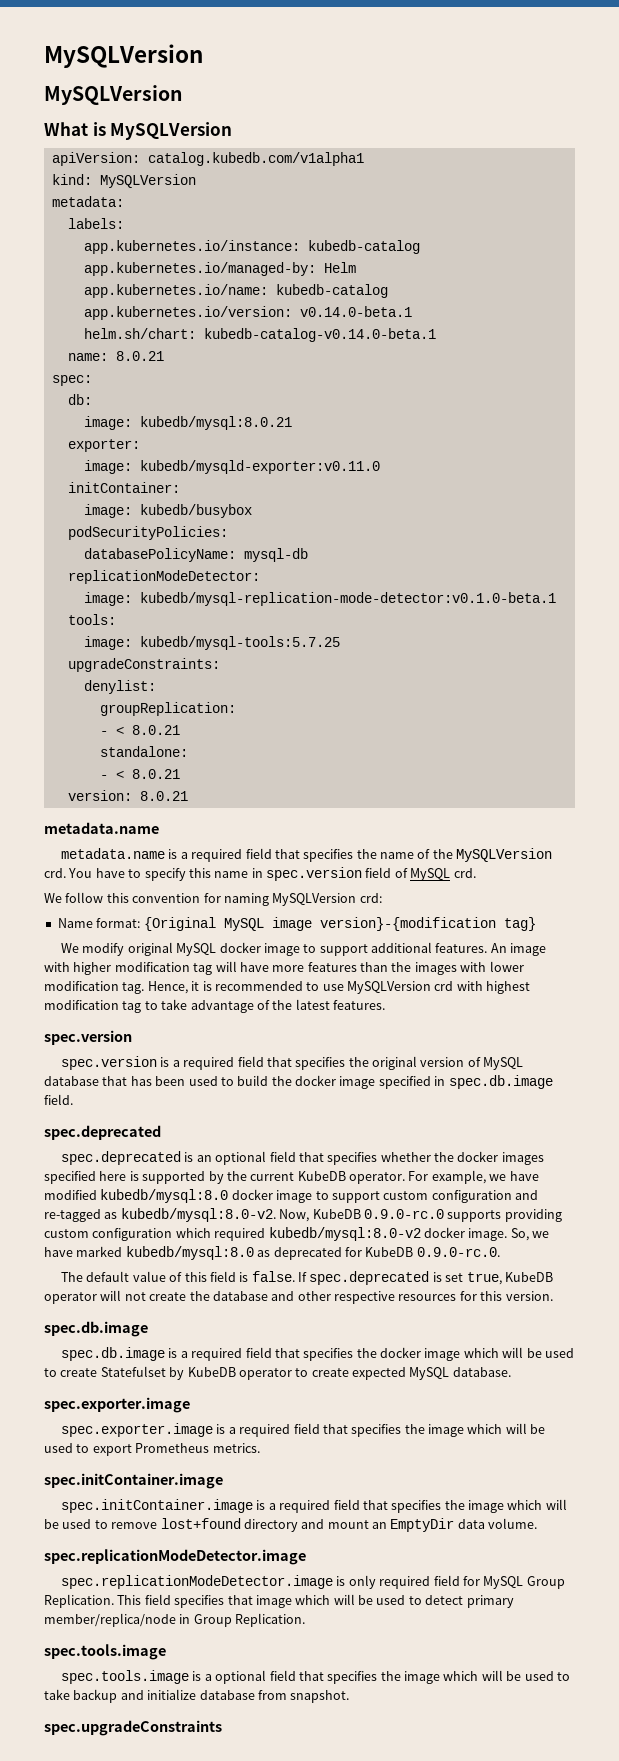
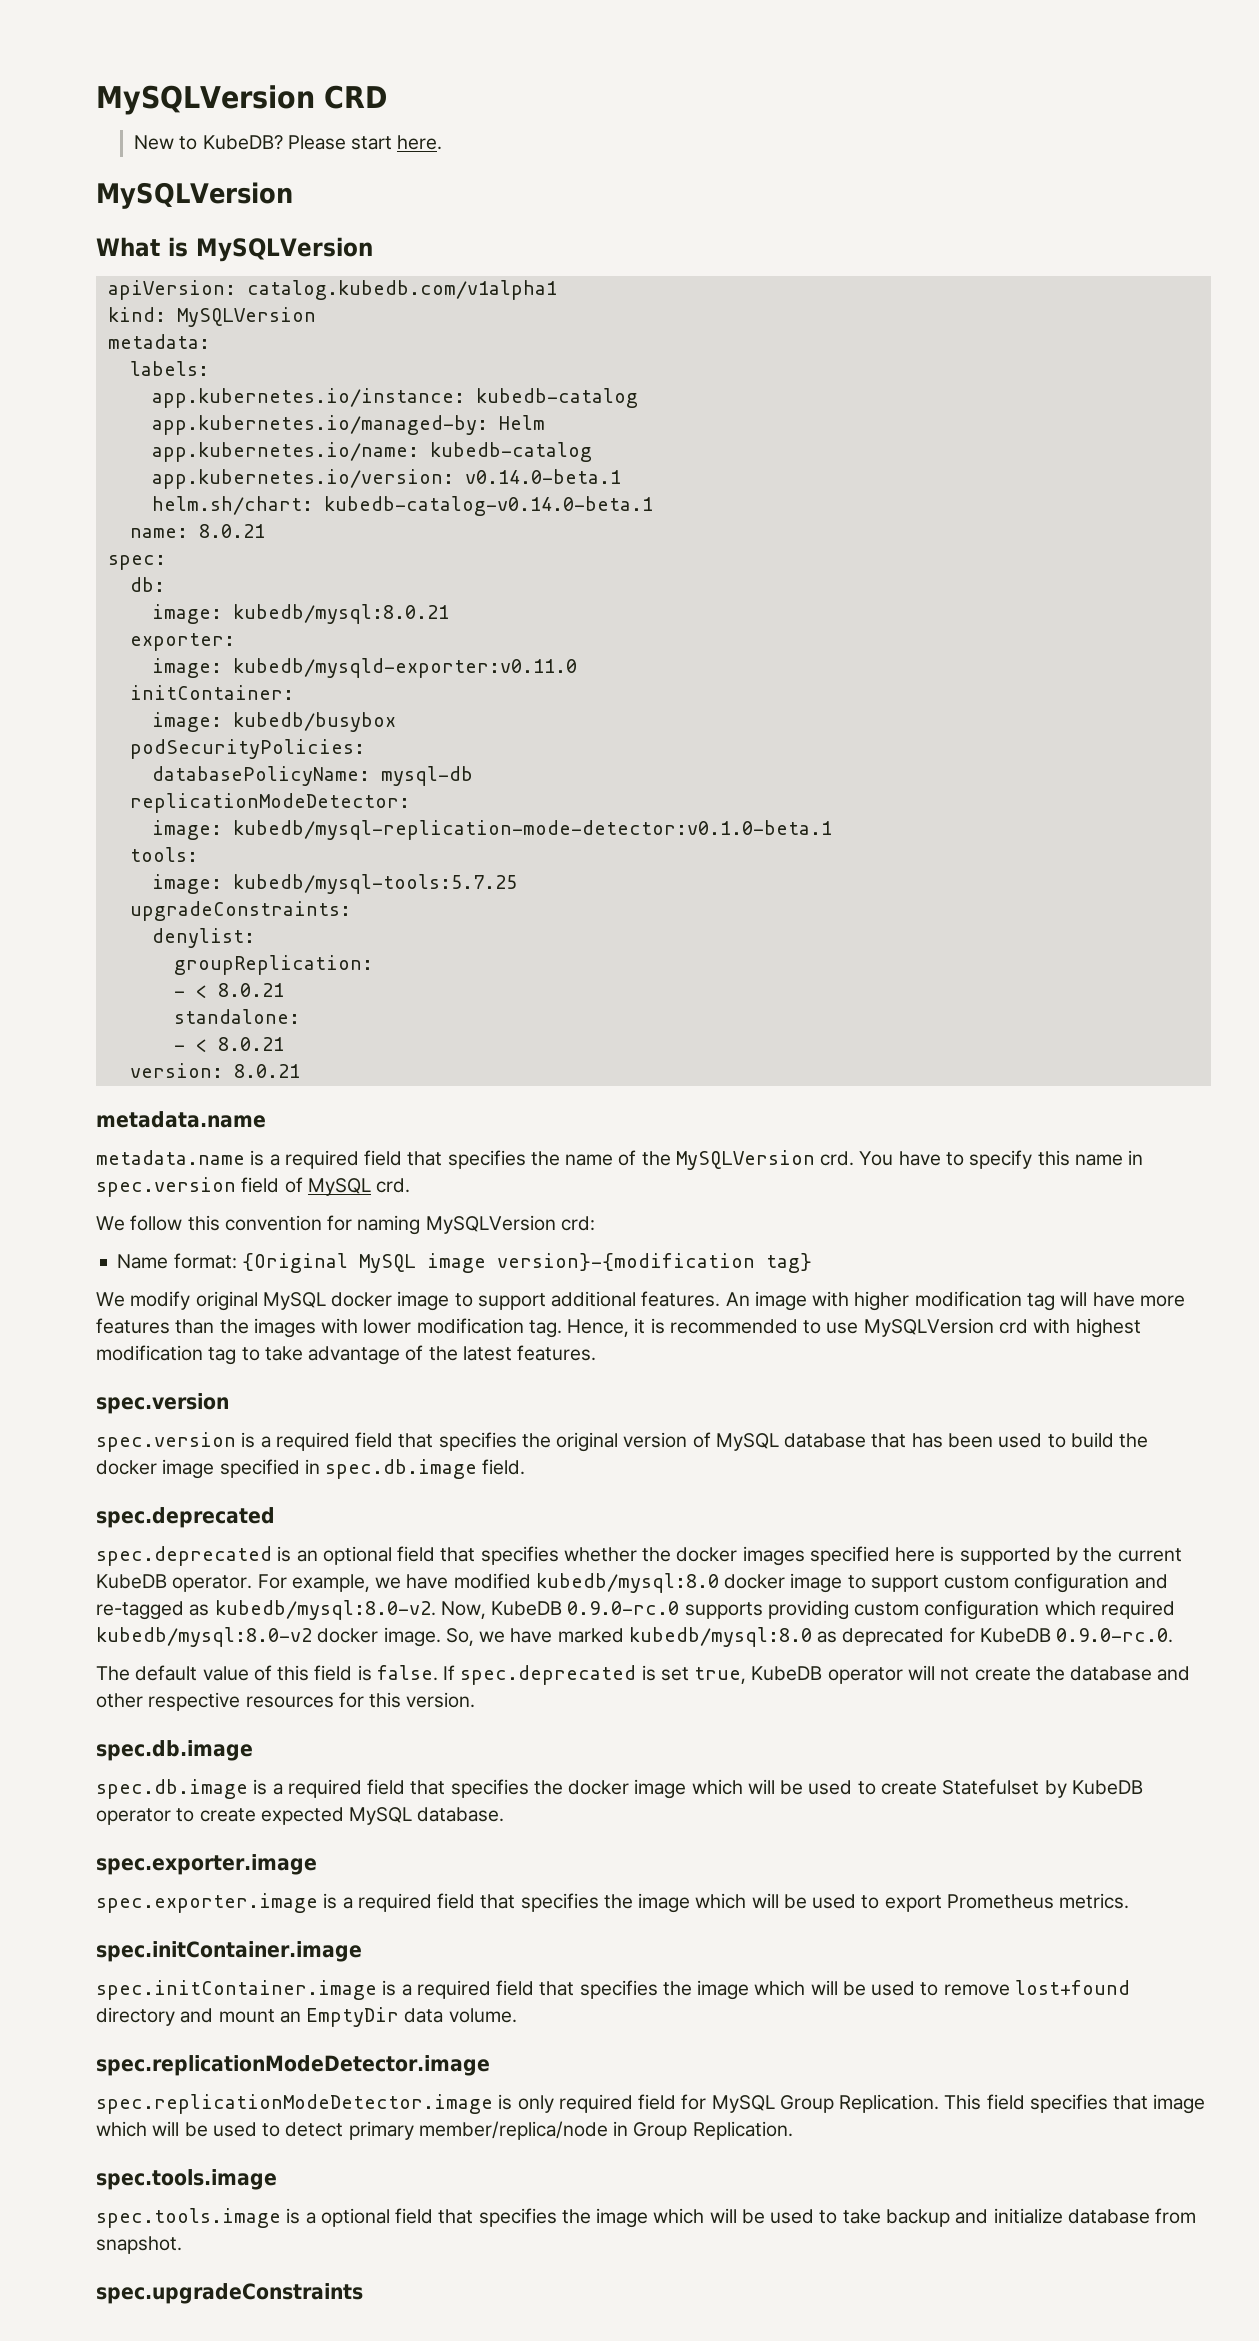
[44,44,203,68] MySQLVersion -> [96,85,387,115] [133,135,443,150] MySQLVersion CRD // New to KubeDB? Please start here.

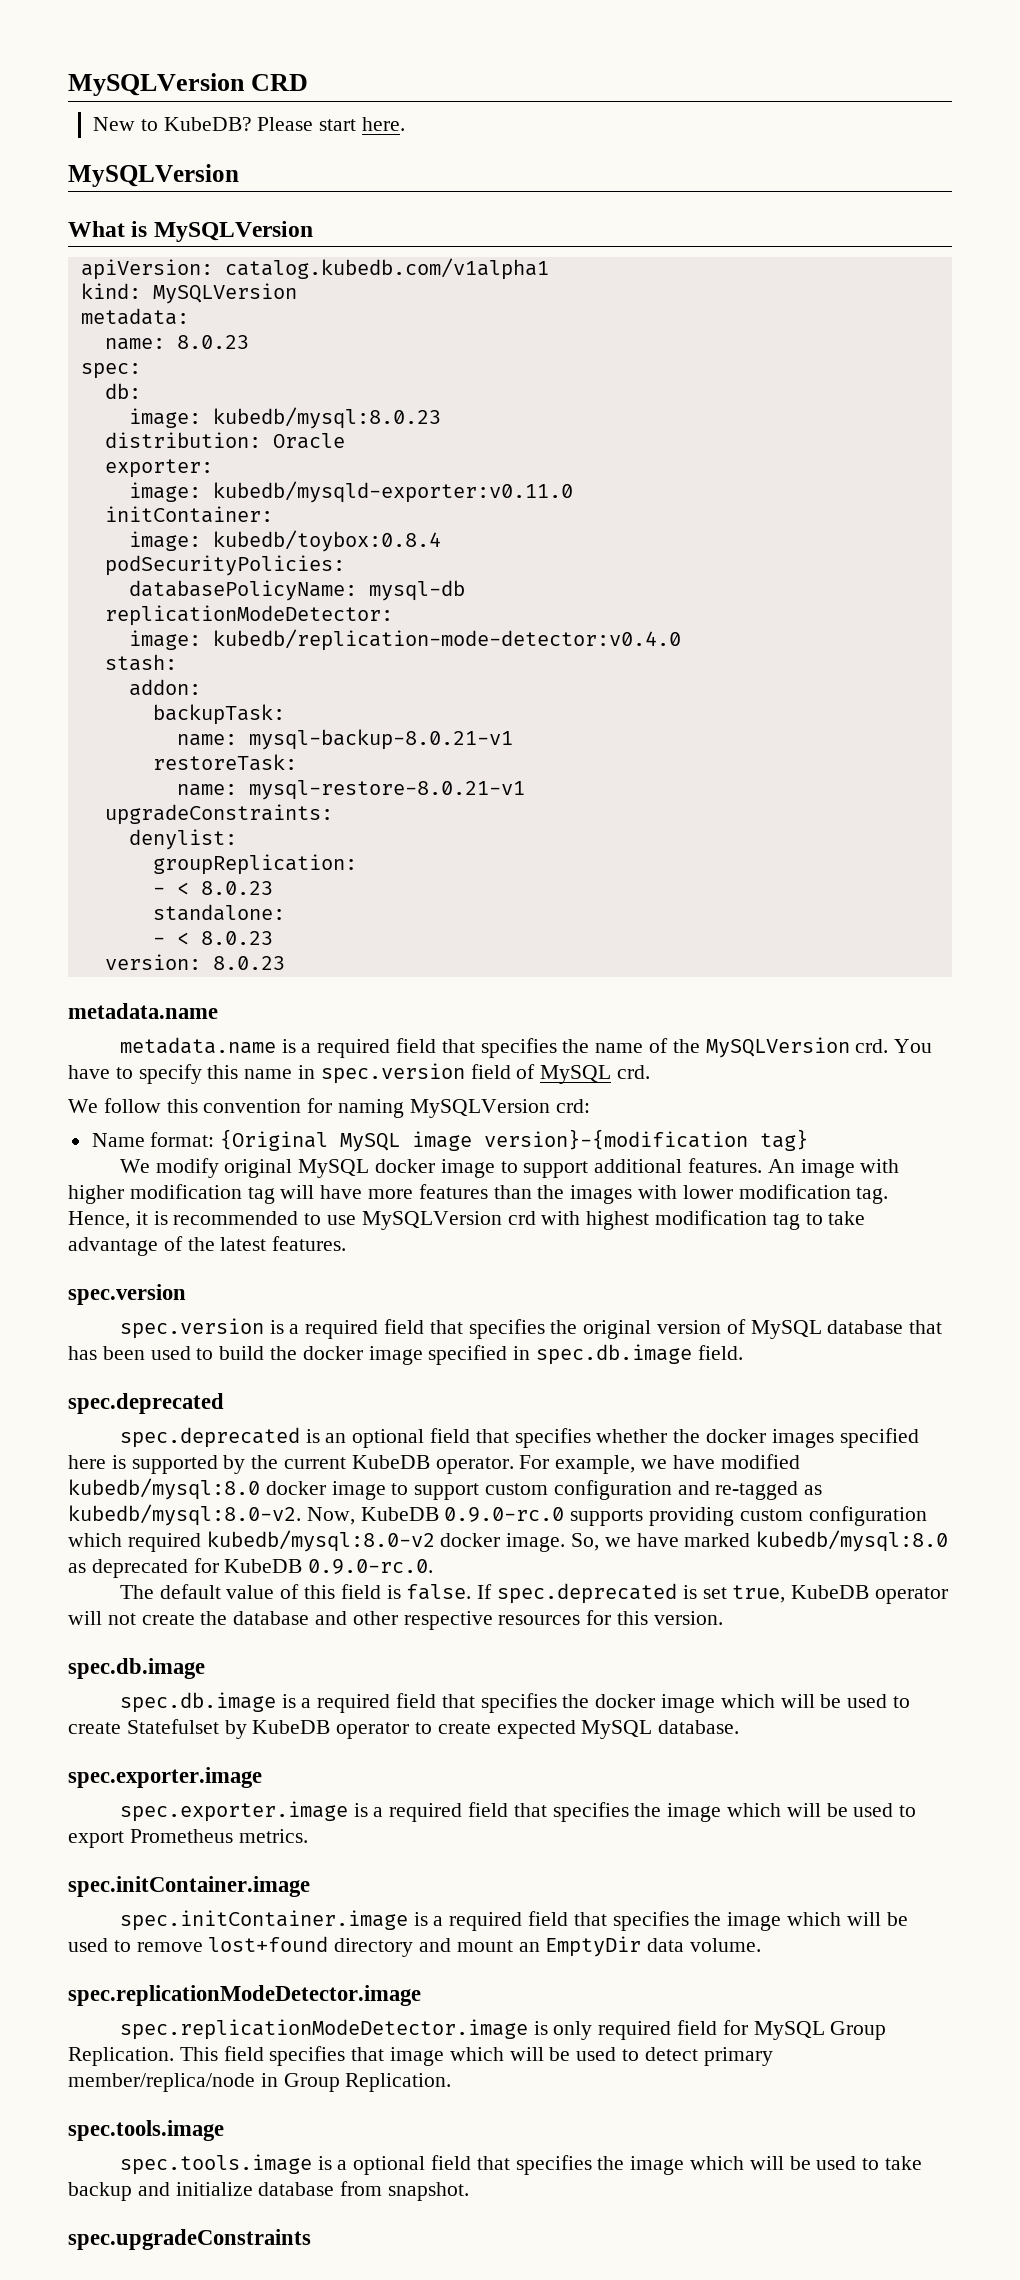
[129,361,209,376] [151,388,638,408] [151,415,545,435] [151,442,592,462] [151,469,621,489] [151,496,653,516] [129,524,265,538] // labels: // app.kubernetes.io/instance: kubedb-catalog // app.kubernetes.io/managed-by: Helm // app.kubernetes.io/name: kubedb-catalog // app.kubernetes.io/version: v0.14.0-beta.1 // helm.sh/chart: kubedb-catalog-v0.14.0-beta.1 // name: 8.0.21 -> [104,335,249,350] // name: 8.0.23
[232,604,449,624] kubedb/mysql:8.0.21 -> [212,407,441,429] [104,432,345,449] kubedb/mysql:8.0.23 // distribution: Oracle
[232,712,396,732] kubedb/busybox -> [212,530,441,552] kubedb/toybox:0.8.4
[232,820,832,840] [129,847,198,862] [151,874,517,894] kubedb/mysql-replication-mode-detector:v0.1.0-beta.1 // tools: // image: kubedb/mysql-tools:5.7.25 -> [212,629,681,651] [104,654,177,671] [128,679,201,696] [152,704,285,725] [176,729,513,750] [152,754,297,771] [176,780,525,800] kubedb/replication-mode-detector:v0.4.0 // stash: // addon: // backupTask: // name: mysql-backup-8.0.21-v1 // restoreTask: // name: mysql-restore-8.0.21-v1
[217,983,284,997] 8.0.21 -> [200,881,273,895] 8.0.23
[217,1037,284,1051] 8.0.21 -> [200,931,273,945] 8.0.23
[233,1064,300,1078] 8.0.21 -> [212,956,285,970] 8.0.23

